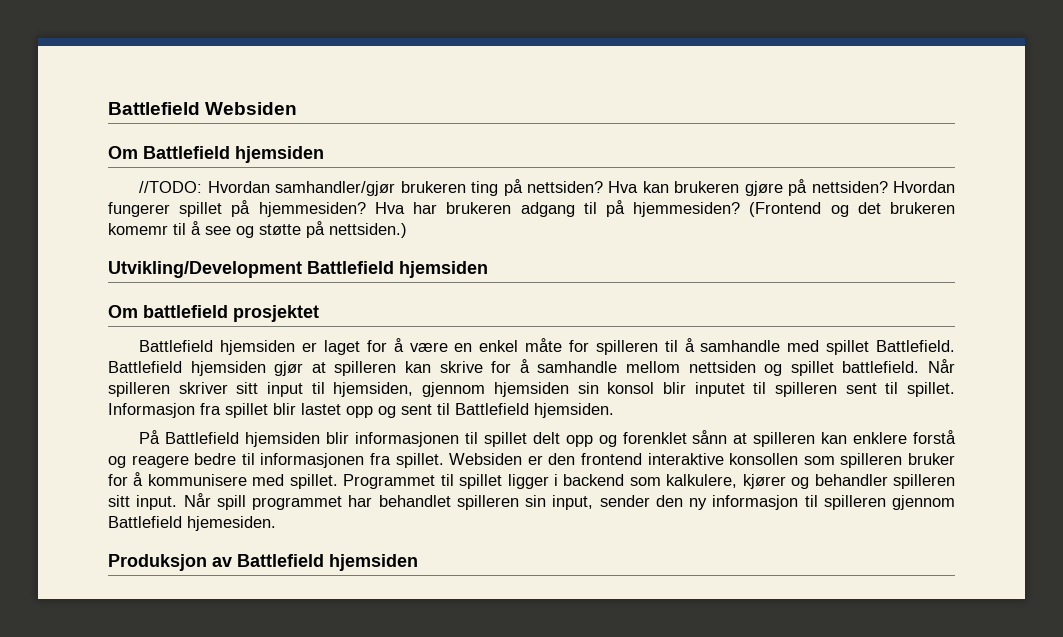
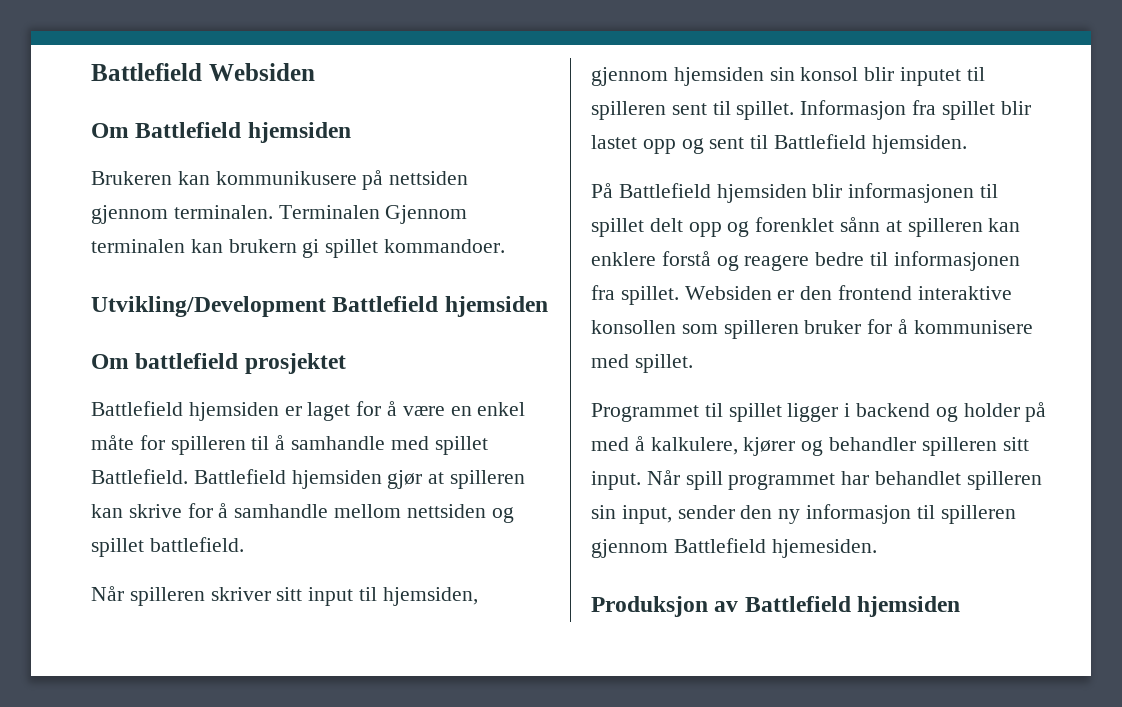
[139,179,956,196] [108,200,955,217] [108,221,407,238] //TODO: Hvordan samhandler/gjør brukeren ting på nettsiden? Hva kan brukeren gjøre på nettsiden? Hvordan fungerer spillet på hjemmesiden? Hva har brukeren adgang til på hjemmesiden? (Frontend og det brukeren komemr til å see og støtte på nettsiden.) -> [91,170,469,190] [91,205,468,224] [91,239,506,258] Brukeren kan kommunikusere på nettsiden gjennom terminalen. Terminalen Gjennom terminalen kan brukern gi spillet kommandoer.
(920, 367) none -> (244, 544) //
(338, 481) none -> (693, 363) //
[629,477,661,486] som -> [935,402,1047,422] [591,436,645,451] og holder på med å

